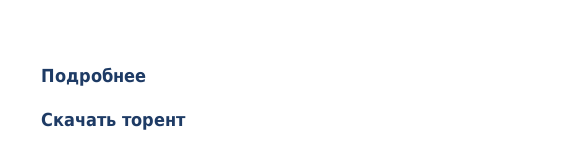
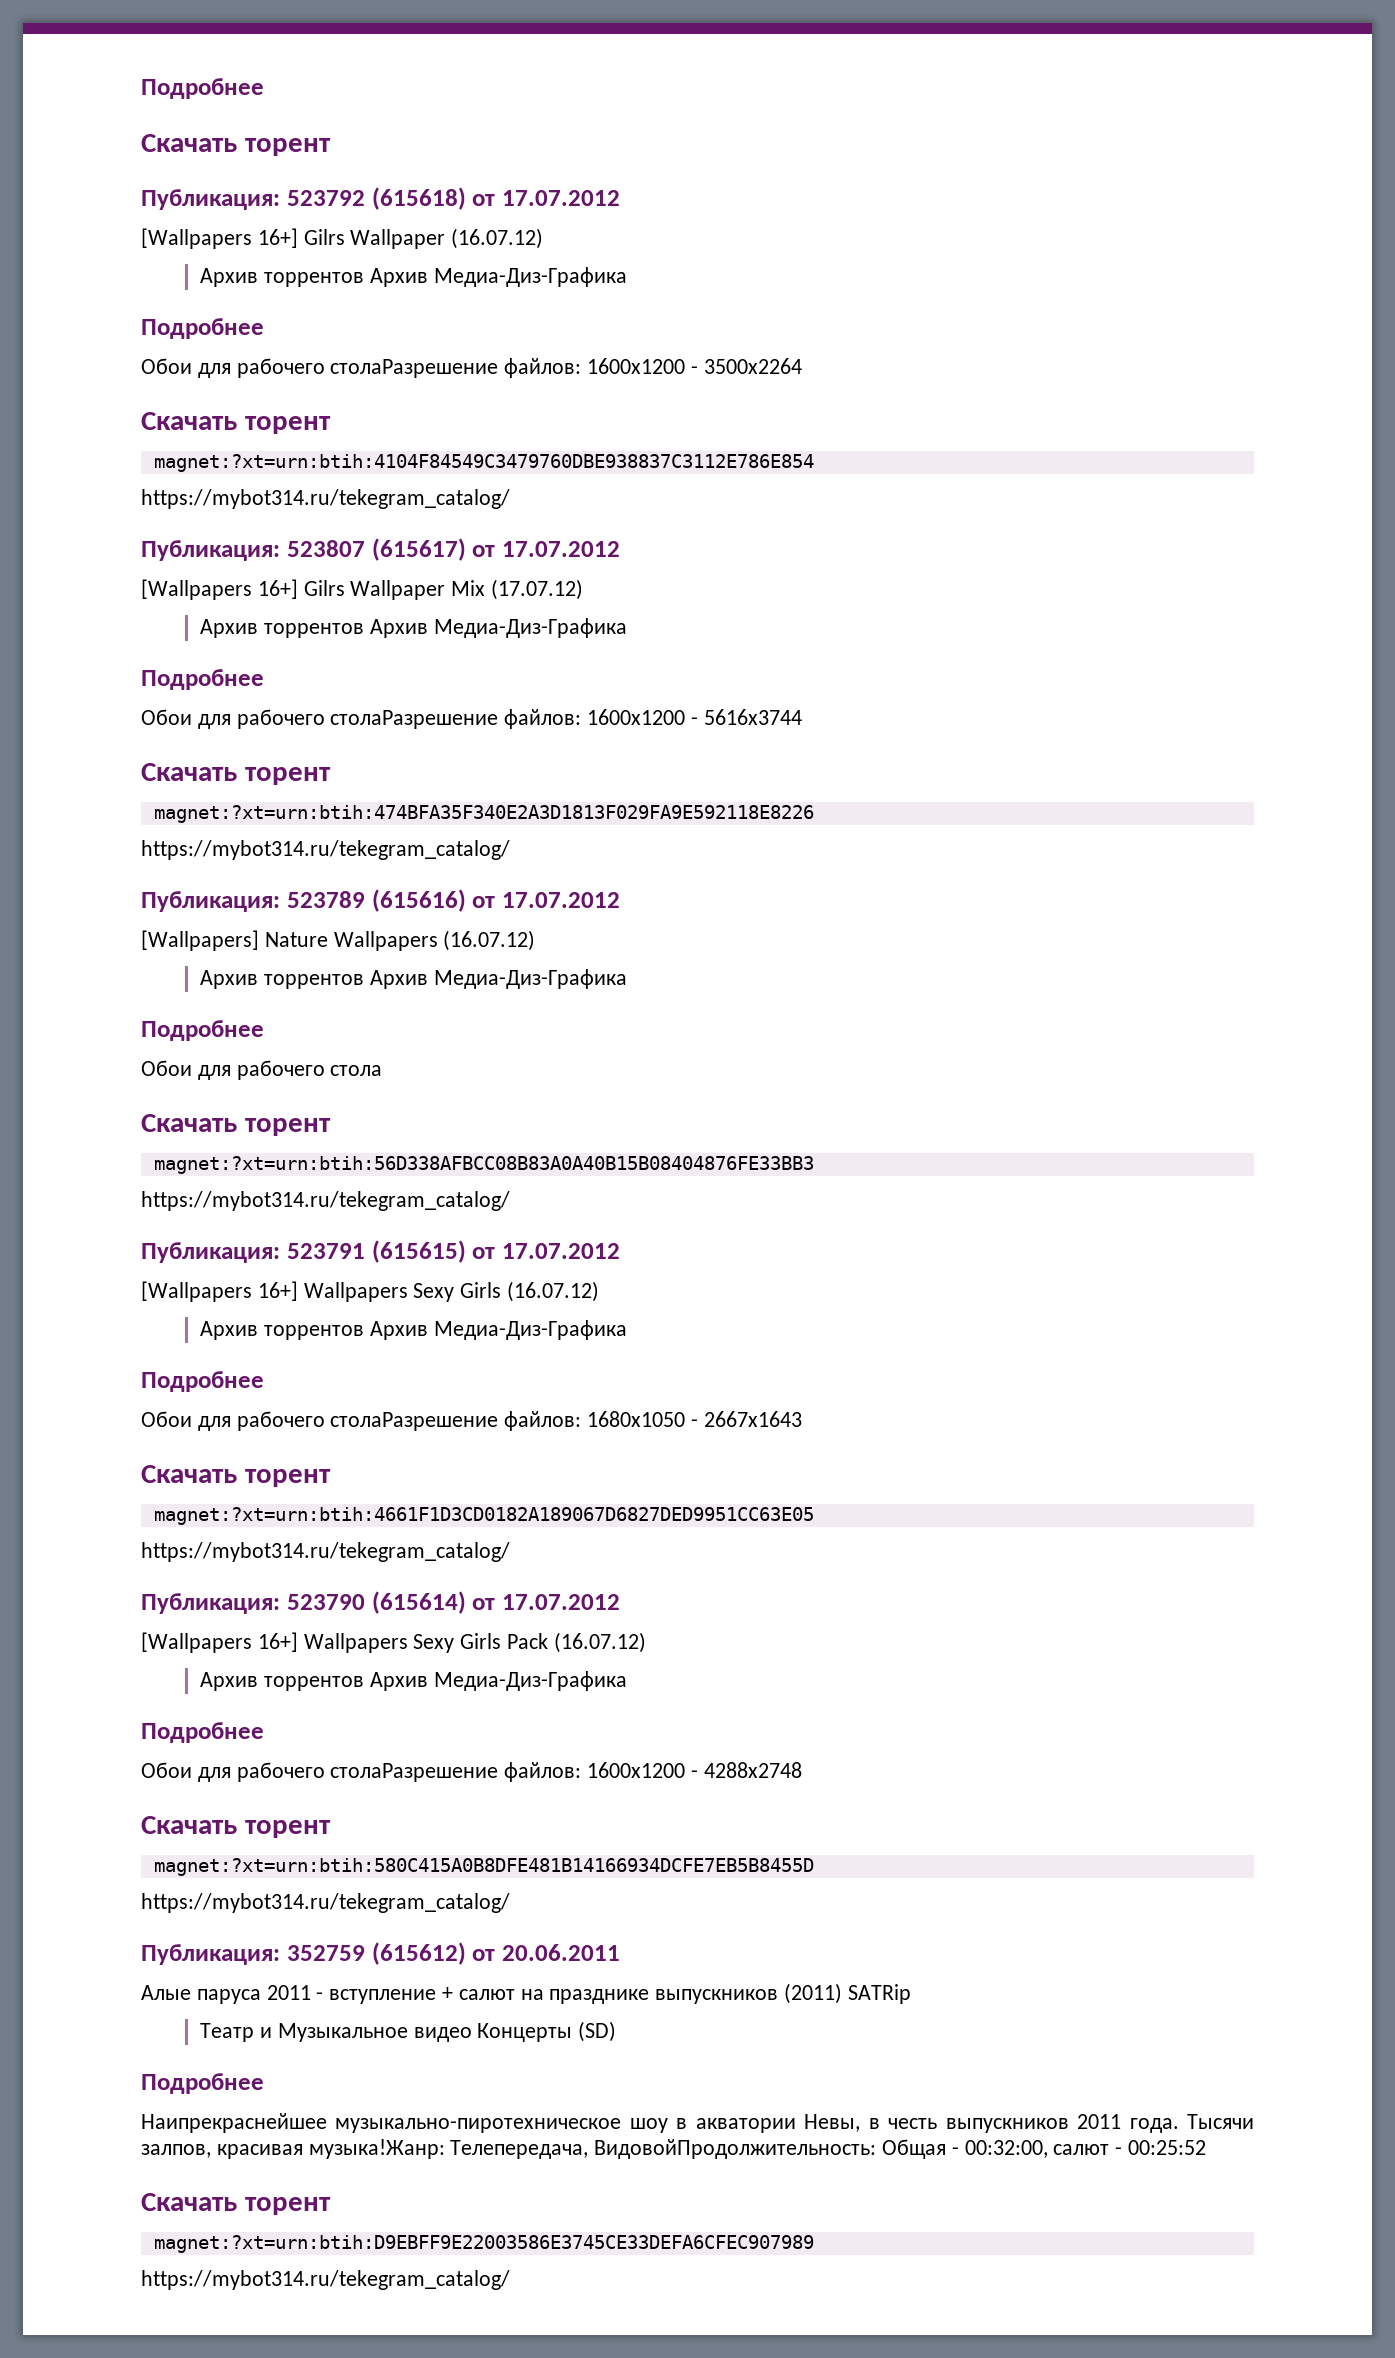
(186, 122) none -> [141,187,620,210] [141,228,544,249] [200,267,627,287] [141,318,264,339] [141,358,802,378] [141,412,331,434] [153,454,814,472] [141,489,510,509] [141,538,620,561] [141,579,584,600] [200,618,627,638] [141,669,264,690] [141,709,802,729] [141,763,331,785] [153,805,814,823] [141,840,510,860] [141,889,620,912] [141,930,536,951] [200,969,627,989] [141,1020,264,1041] [141,1060,383,1080] [141,1114,331,1136] [153,1156,814,1174] [141,1191,510,1211] [141,1240,620,1263] [141,1281,600,1302] [200,1320,627,1340] [141,1371,264,1392] [141,1411,802,1431] [141,1465,331,1487] [153,1507,814,1525] [141,1542,510,1562] [141,1591,620,1614] [141,1632,646,1653] [200,1671,627,1691] [141,1722,264,1743] [141,1762,802,1782] [141,1816,331,1838] [153,1858,814,1876] [141,1893,510,1913] [141,1942,620,1965] [141,1983,911,2004] [200,2021,617,2042] [141,2073,264,2094] [141,2113,1255,2133] [141,2139,1207,2159] [141,2193,331,2215] [153,2235,814,2253] [141,2270,510,2290] // Публикация: 523792 (615618) от 17.07.2012 // [Wallpapers 16+] Gilrs Wallpaper (16.07.12) // Архив торрентов Архив Медиа-Диз-Графика // Подробнее // Обои для рабочего столаРазрешение файлов: 1600х1200 - 3500х2264 // Скачать торент // magnet:?xt=urn:btih:4104F84549C3479760DBE938837C3112E786E854 // https://mybot314.ru/tekegram_catalog/ // Публикация: 523807 (615617) от 17.07.2012 // [Wallpapers 16+] Gilrs Wallpaper Mix (17.07.12) // Архив торрентов Архив Медиа-Диз-Графика // Подробнее // Обои для рабочего столаРазрешение файлов: 1600х1200 - 5616х3744 // Скачать торент // magnet:?xt=urn:btih:474BFA35F340E2A3D1813F029FA9E592118E8226 // https://mybot314.ru/tekegram_catalog/ // Публикация: 523789 (615616) от 17.07.2012 // [Wallpapers] Nature Wallpapers (16.07.12) // Архив торрентов Архив Медиа-Диз-Графика // Подробнее // Обои для рабочего стола // Скачать торент // magnet:?xt=urn:btih:56D338AFBCC08B83A0A40B15B08404876FE33BB3 // https://mybot314.ru/tekegram_catalog/ // Публикация: 523791 (615615) от 17.07.2012 // [Wallpapers 16+] Wallpapers Sexy Girls (16.07.12) // Архив торрентов Архив Медиа-Диз-Графика // Подробнее // Обои для рабочего столаРазрешение файлов: 1680х1050 - 2667х1643 // Скачать торент // magnet:?xt=urn:btih:4661F1D3CD0182A189067D6827DED9951CC63E05 // https://mybot314.ru/tekegram_catalog/ // Публикация: 523790 (615614) от 17.07.2012 // [Wallpapers 16+] Wallpapers Sexy Girls Pack (16.07.12) // Архив торрентов Архив Медиа-Диз-Графика // Подробнее // Обои для рабочего столаРазрешение файлов: 1600x1200 - 4288x2748 // Скачать торент // magnet:?xt=urn:btih:580C415A0B8DFE481B14166934DCFE7EB5B8455D // https://mybot314.ru/tekegram_catalog/ // Публикация: 352759 (615612) от 20.06.2011 // Алые паруса 2011 - вступление + салют на празднике выпускников (2011) SATRip // Театр и Музыкальное видео Концерты (SD) // Подробнее // Наипрекраснейшее музыкально-пиротехническое шоу в акватории Невы, в честь выпускников 2011 года. Тысячи залпов, красивая музыка!Жанр: Телепередача, ВидовойПродолжительность: Общая - 00:32:00, салют - 00:25:52 // Скачать торент // magnet:?xt=urn:btih:D9EBFF9E22003586E3745CE33DEFA6CFEC907989 // https://mybot314.ru/tekegram_catalog/

